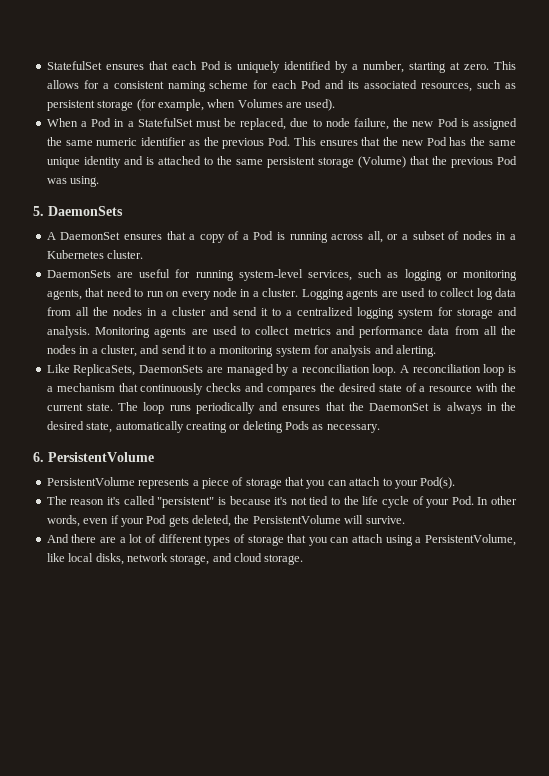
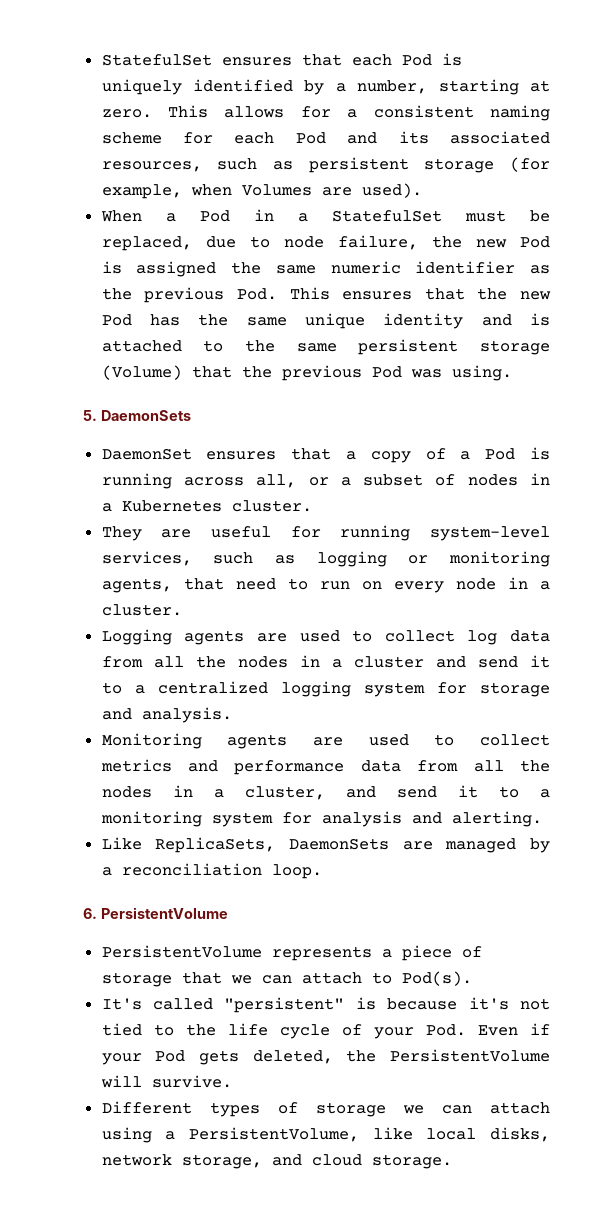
[46,232,56,240] A -> (191, 415) none
[46,270,111,278] DaemonSets -> [101,526,142,541] They
(299, 292) none -> (182, 610) //
(90, 332) none -> (232, 715) //
[399,364,516,376] [46,383,516,395] [46,402,516,414] [46,421,380,433] A reconciliation loop is a mechanism that continuously checks and compares the desired state of a resource with the current state. The loop runs periodically and ensures that the DaemonSet is always in the desired state, automatically creating or deleting Pods as necessary. -> (322, 871) none
[306,480,326,489] you -> [230,975,252,984] we
[394,480,418,489] your -> (392, 978) none
[46,496,120,505] The reason it's -> [101,998,142,1010] It's
[477,496,517,505] [46,515,109,527] In other words, even -> [477,1025,518,1036] Even
[46,534,202,543] And there are a lot of different -> [101,1101,192,1114] Different
[287,534,328,546] that you -> [402,1105,424,1114] we

